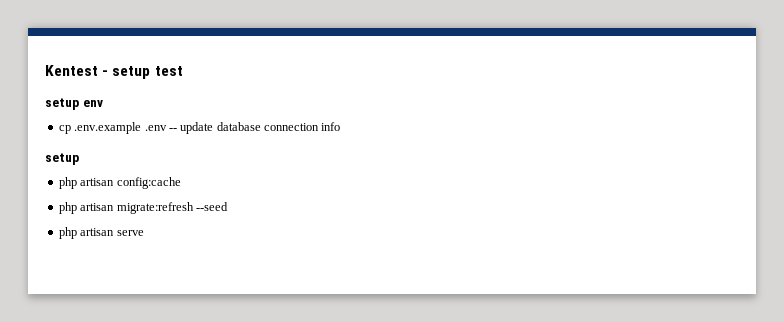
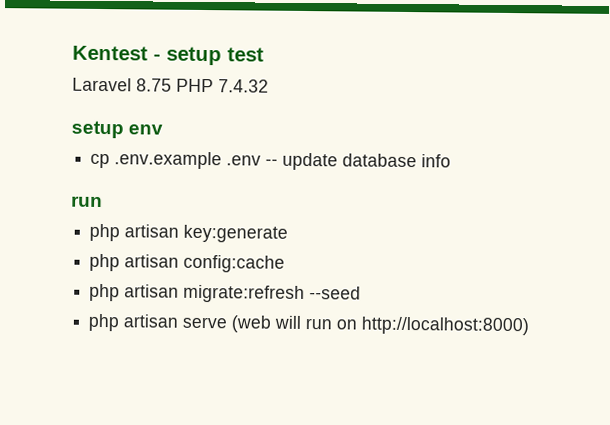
(183, 71) none -> [72,77,269,93] // Laravel 8.75 PHP 7.4.32
[264,123,319,131] connection -> (418, 160) none
[45,153,79,165] setup -> [71,195,103,208] [89,223,289,243] run // php artisan key:generate
(144, 233) none -> [231,315,530,336] (web will run on http://localhost:8000)

